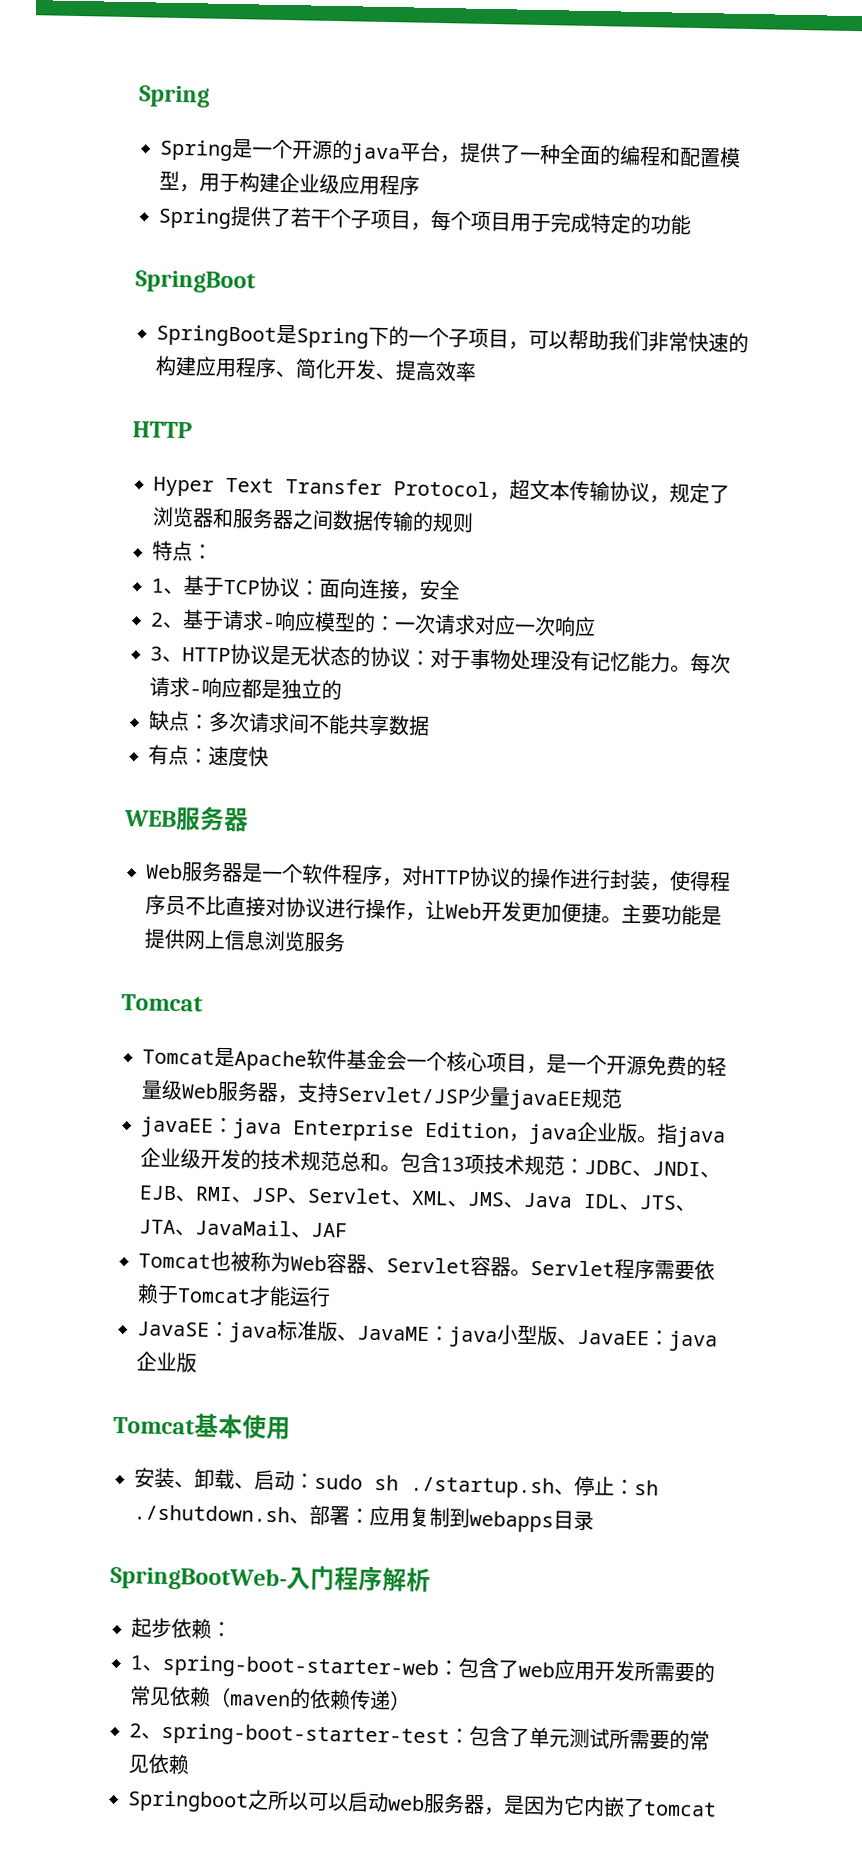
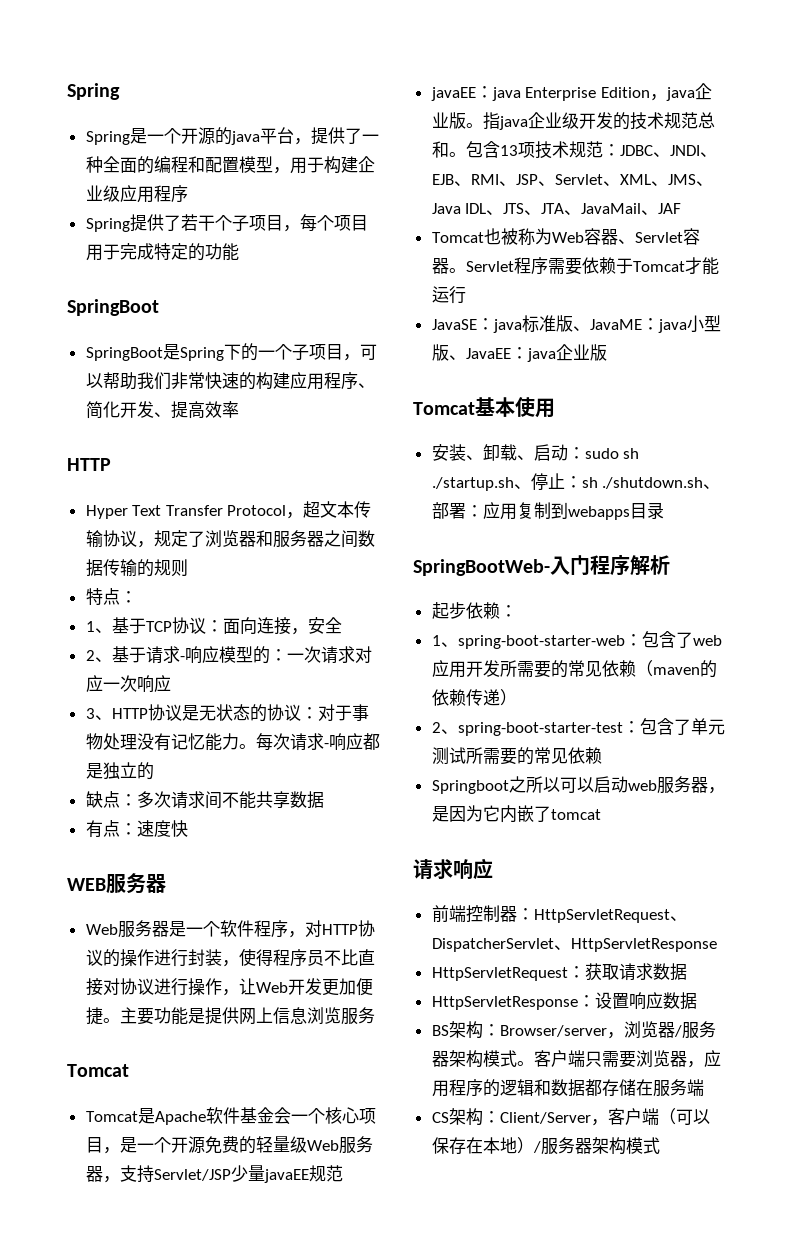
(717, 1809) none -> [413,858,493,880] [431,905,687,923] [431,938,717,952] [431,963,687,981] [431,992,697,1010] [431,1021,716,1039] [431,1050,721,1068] [431,1079,704,1097] [431,1108,710,1126] [431,1137,660,1155] // 请求响应 // 前端控制器：HttpServletRequest、DispatcherServlet、HttpServletResponse // HttpServletRequest：获取请求数据 // HttpServletResponse：设置响应数据 // BS架构：Browser/server，浏览器/服务器架构模式。客户端只需要浏览器，应用程序的逻辑和数据都存储在服务端 // CS架构：Client/Server，客户端（可以保存在本地）/服务器架构模式

